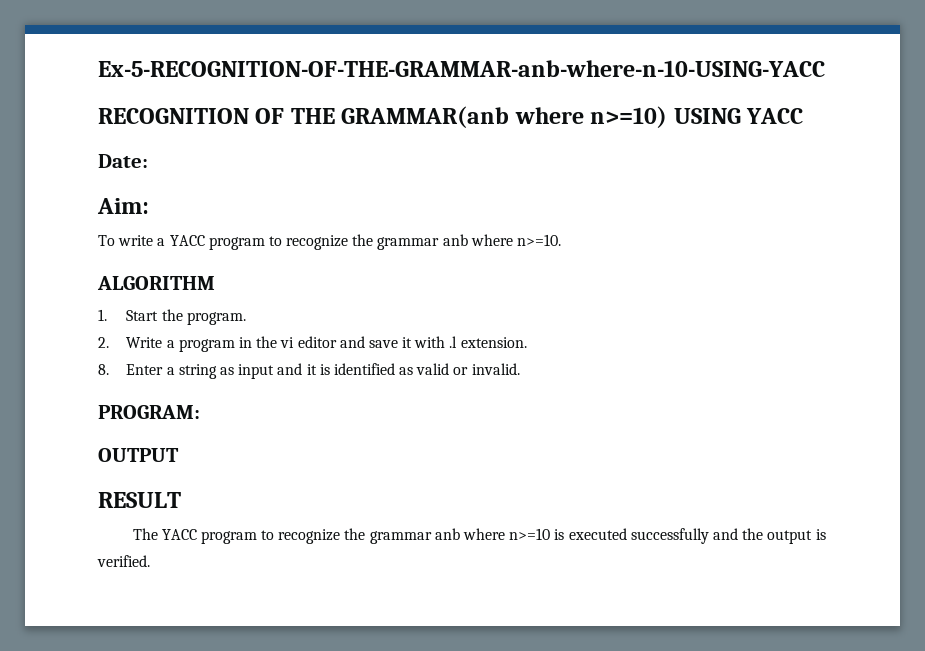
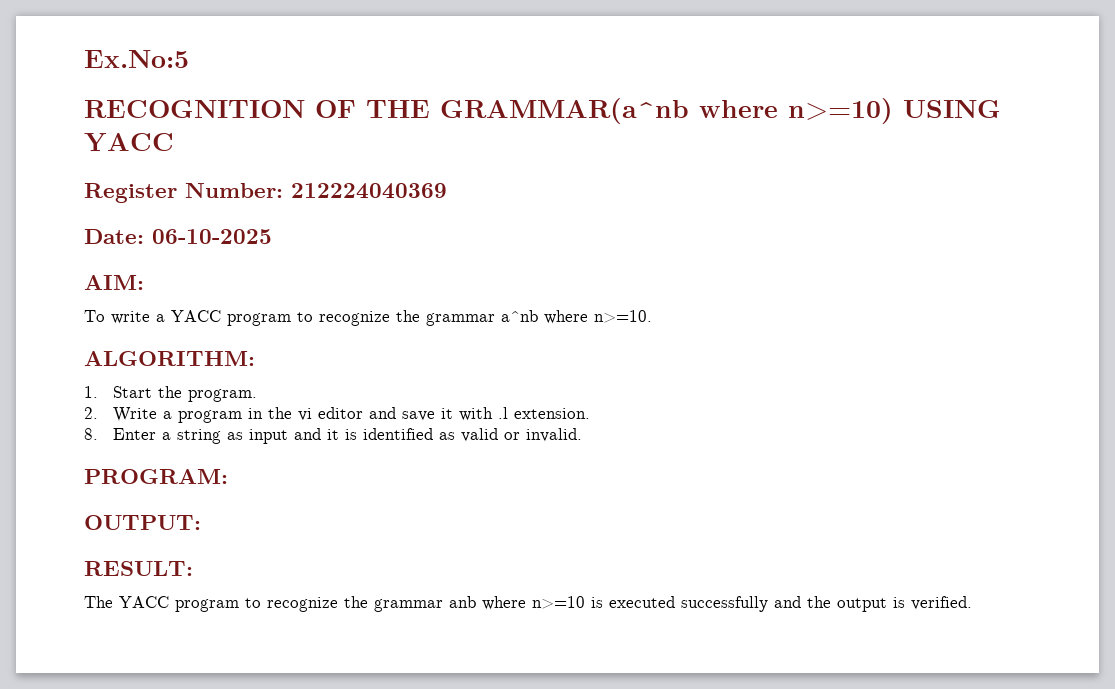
[98,60,825,77] Ex-5-RECOGNITION-OF-THE-GRAMMAR-anb-where-n-10-USING-YACC -> [84,50,189,68] Ex.No:5
[341,106,510,128] GRAMMAR(anb -> [440,98,689,124] GRAMMAR(a^nb
(804, 116) none -> [84,183,447,203] // Register Number: 212224040369
[97,198,149,214] // Aim: -> [152,229,272,244] [84,275,144,290] 06-10-2025 // AIM:
[442,234,468,246] anb -> [501,310,538,322] a^nb
[97,276,215,290] ALGORITHM -> [84,351,255,366] ALGORITHM:
[98,448,179,462] [98,492,181,508] OUTPUT // RESULT -> [84,515,201,530] [84,561,193,576] OUTPUT: // RESULT:

